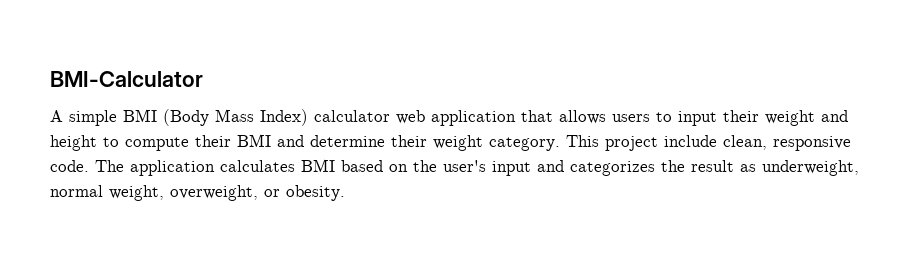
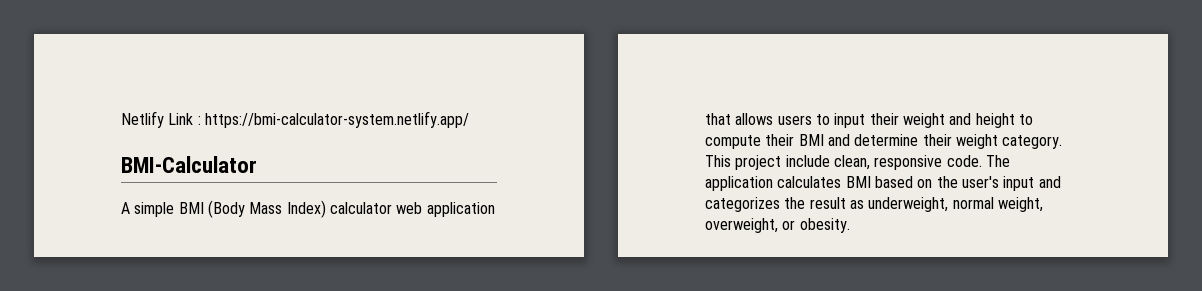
(50, 79) none -> [121,111,469,128] Netlify Link : https://bmi-calculator-system.netlify.app/ //

